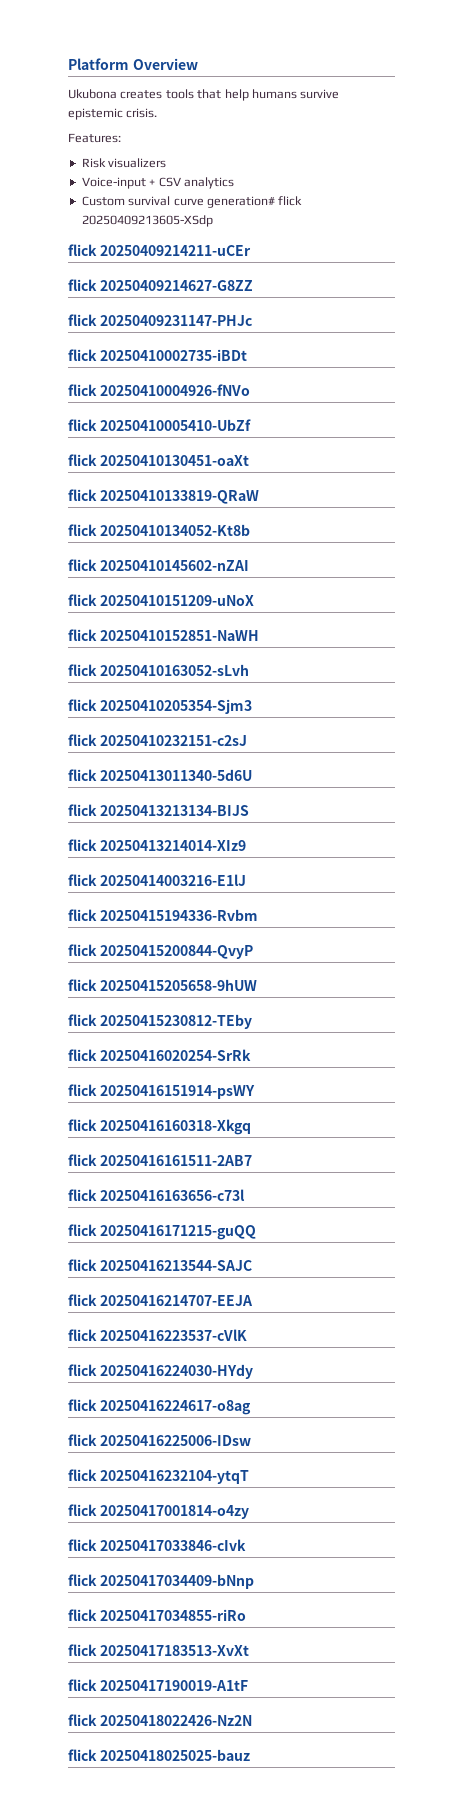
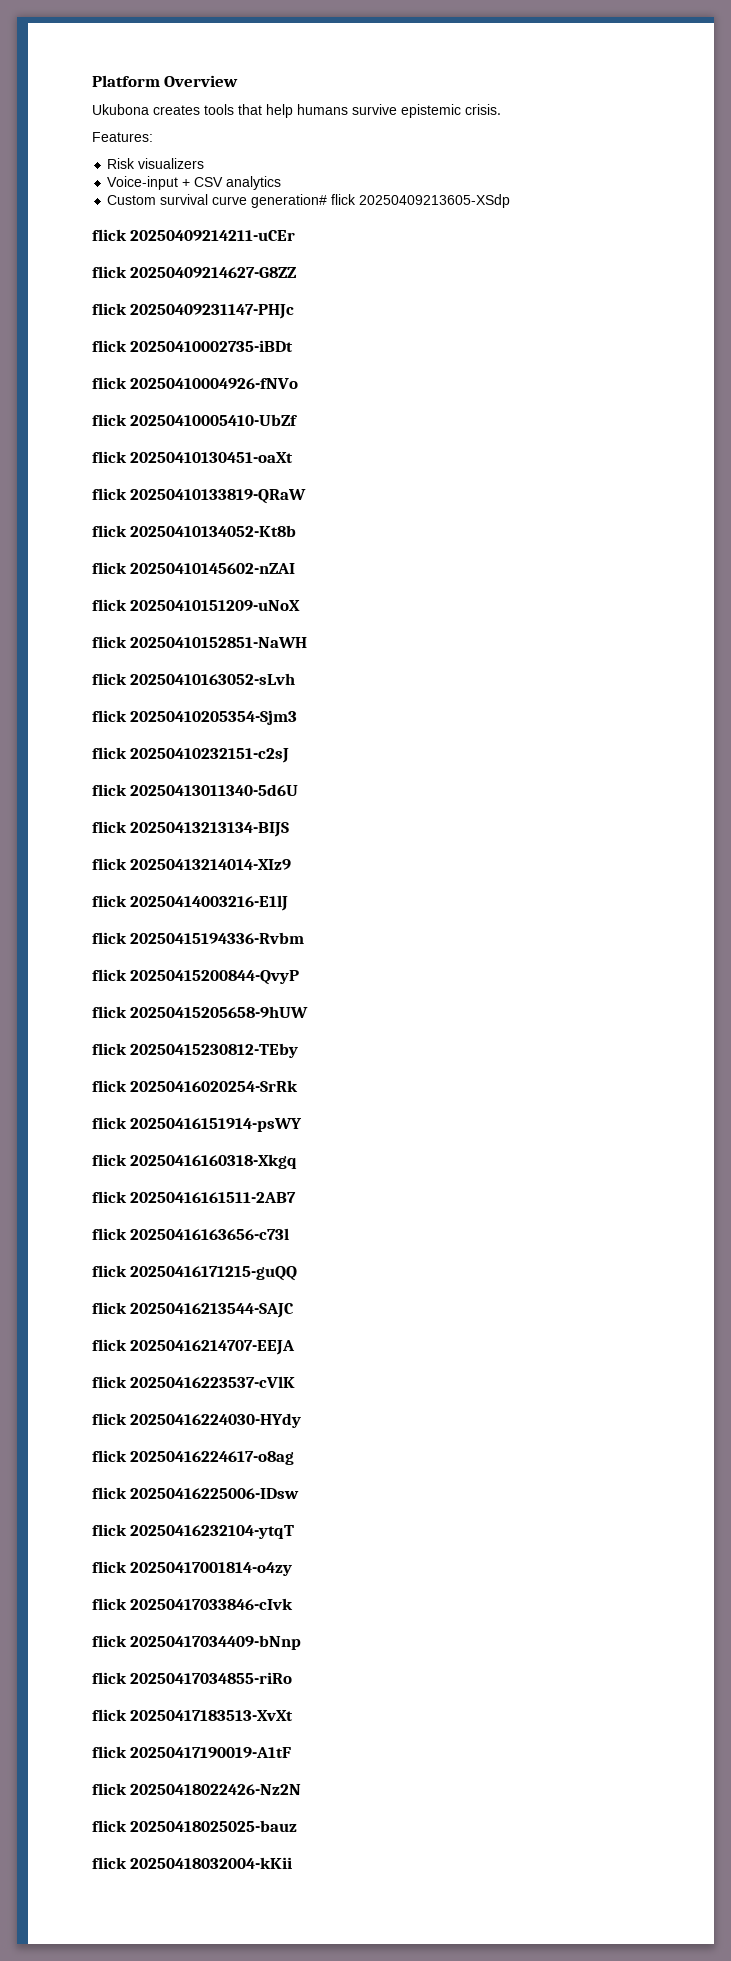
(250, 1755) none -> [92,1857,293,1869] // flick 20250418032004-kKii

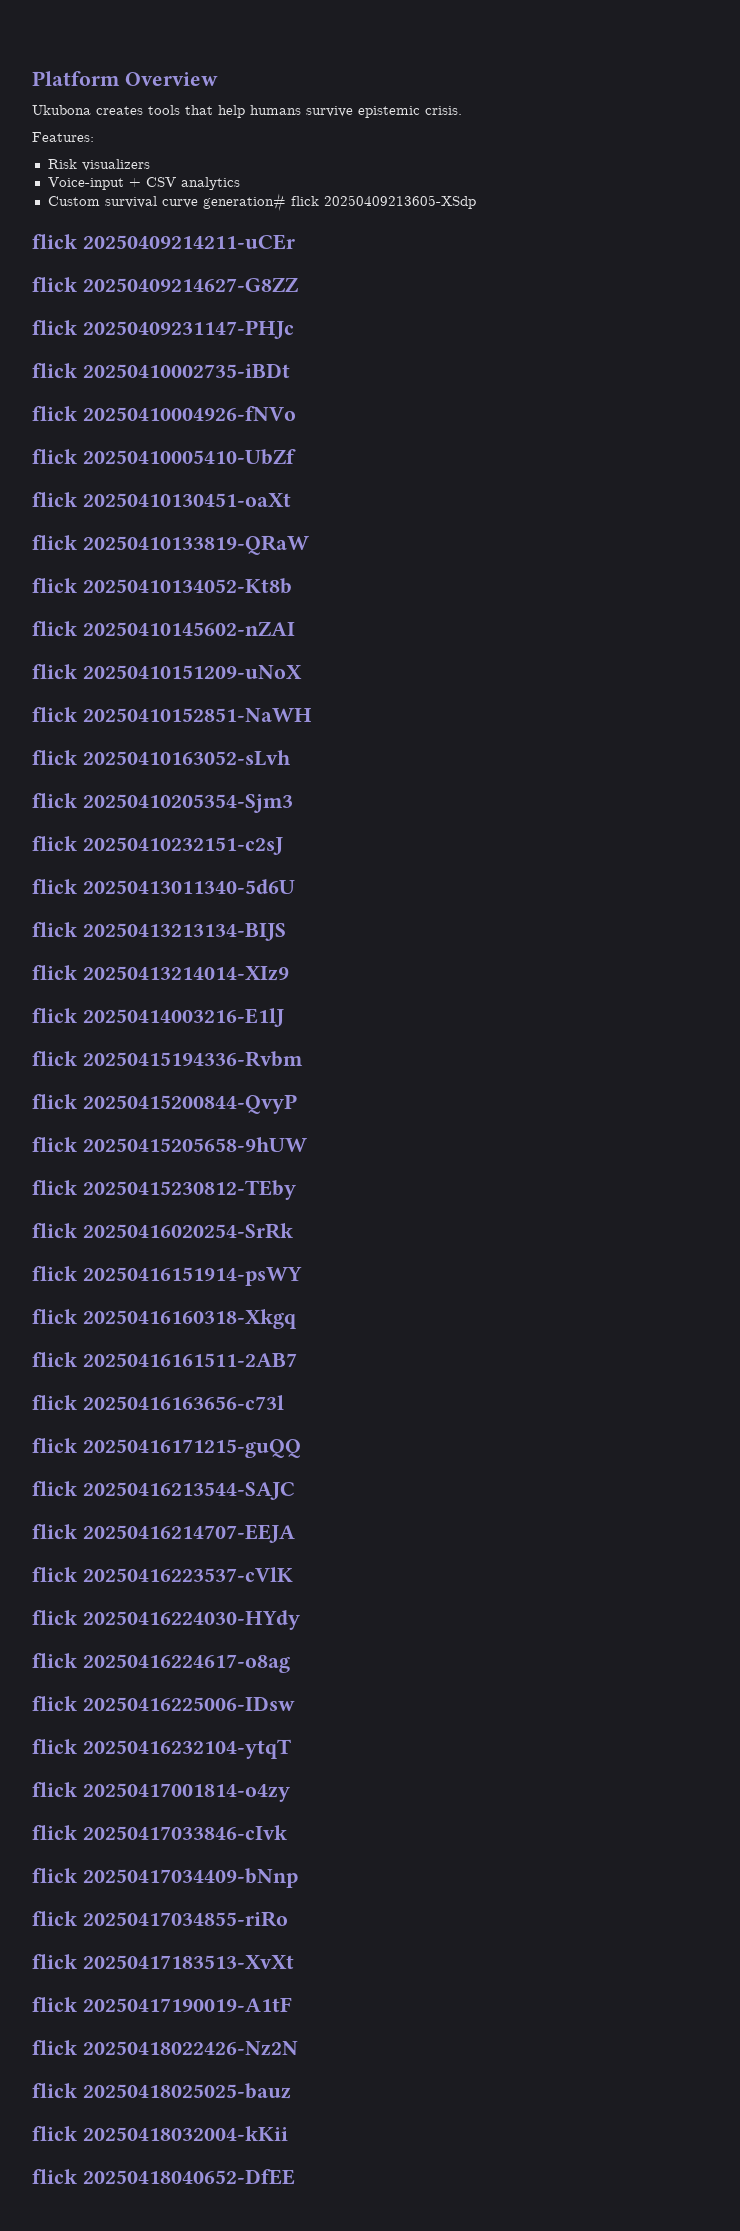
(293, 1863) none -> [32,2169,295,2185] // flick 20250418040652-DfEE

